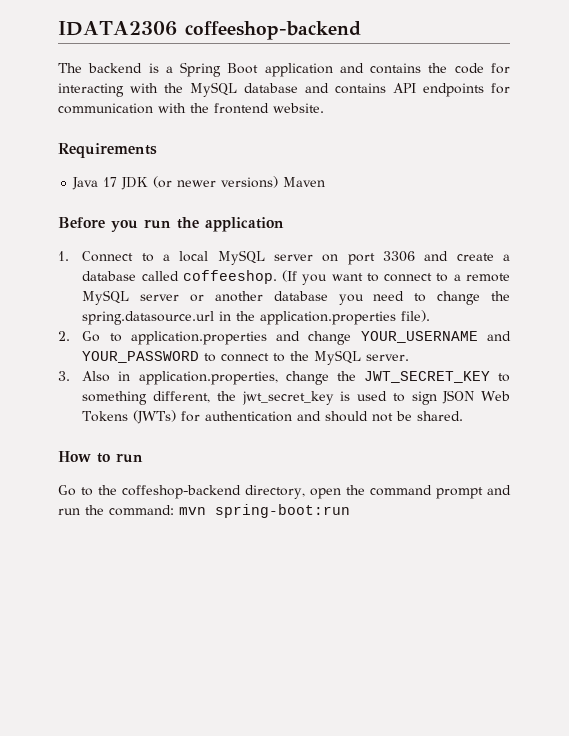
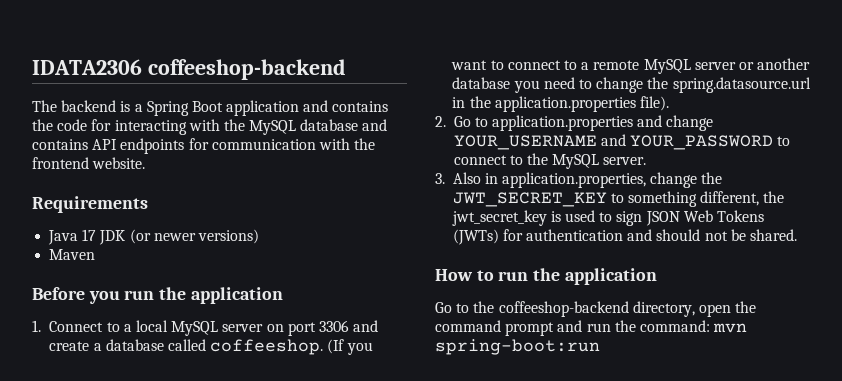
(279, 182) none -> (259, 236) //
(143, 458) none -> [533,268,657,285] the application
[122,485,242,499] coffeshop-backend -> [498,301,629,317] coffeeshop-backend

